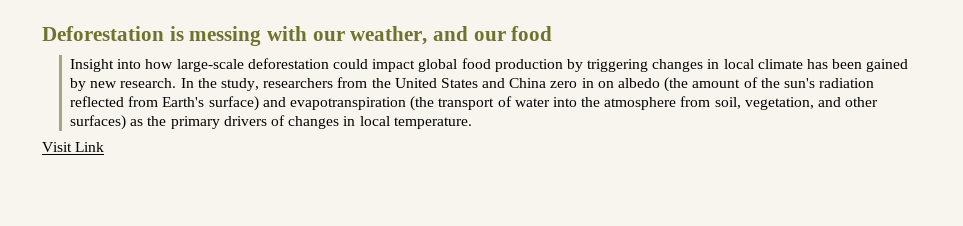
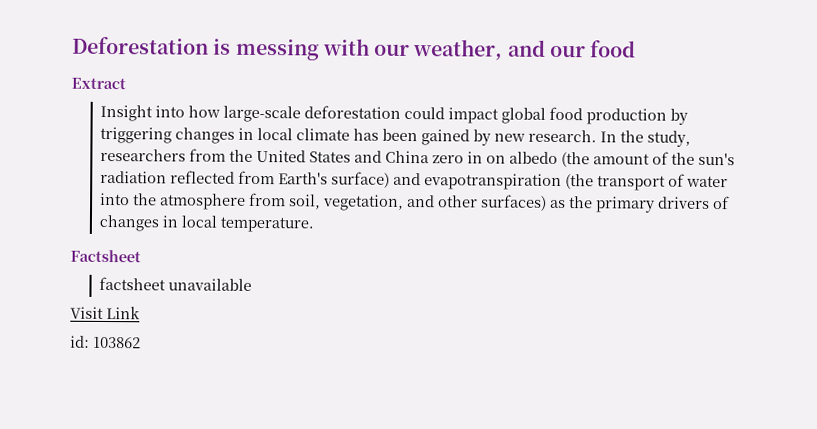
(553, 33) none -> [71,77,126,90] // Extract
(472, 123) none -> [70,249,141,263] [98,276,252,291] // Factsheet // factsheet unavailable
(105, 147) none -> [70,335,141,349] // id: 103862

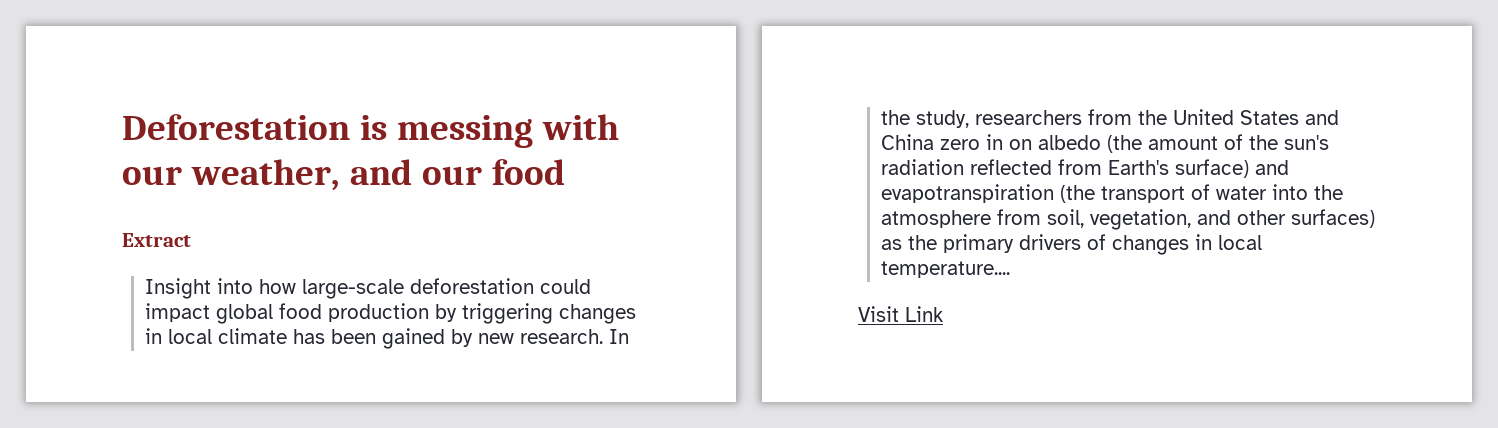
[219,216,314,233] [70,249,141,263] [98,276,252,291] temperature. // Factsheet // factsheet unavailable -> [881,261,1011,278] temperature....
[70,335,141,349] // id: 103862 -> (944, 314) none

